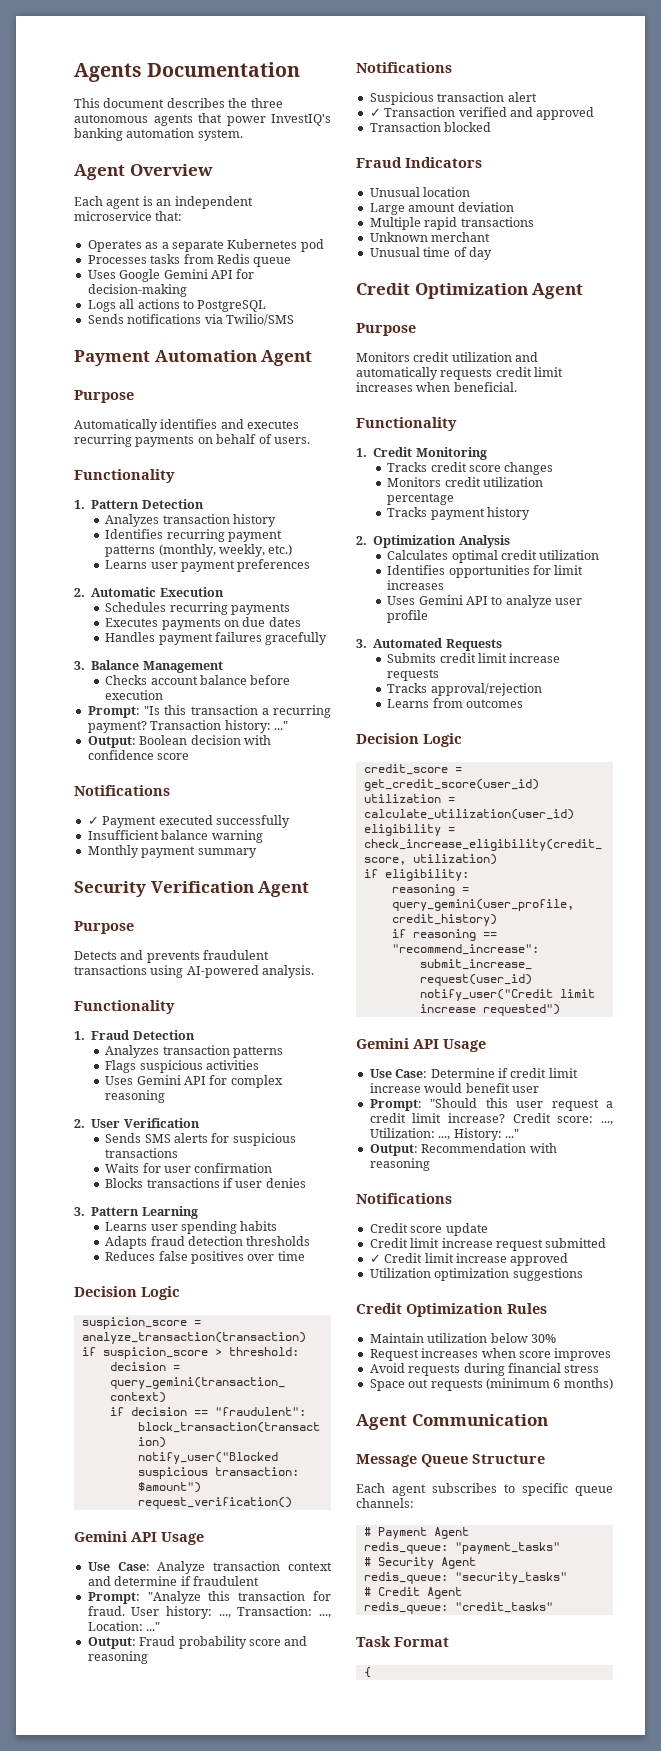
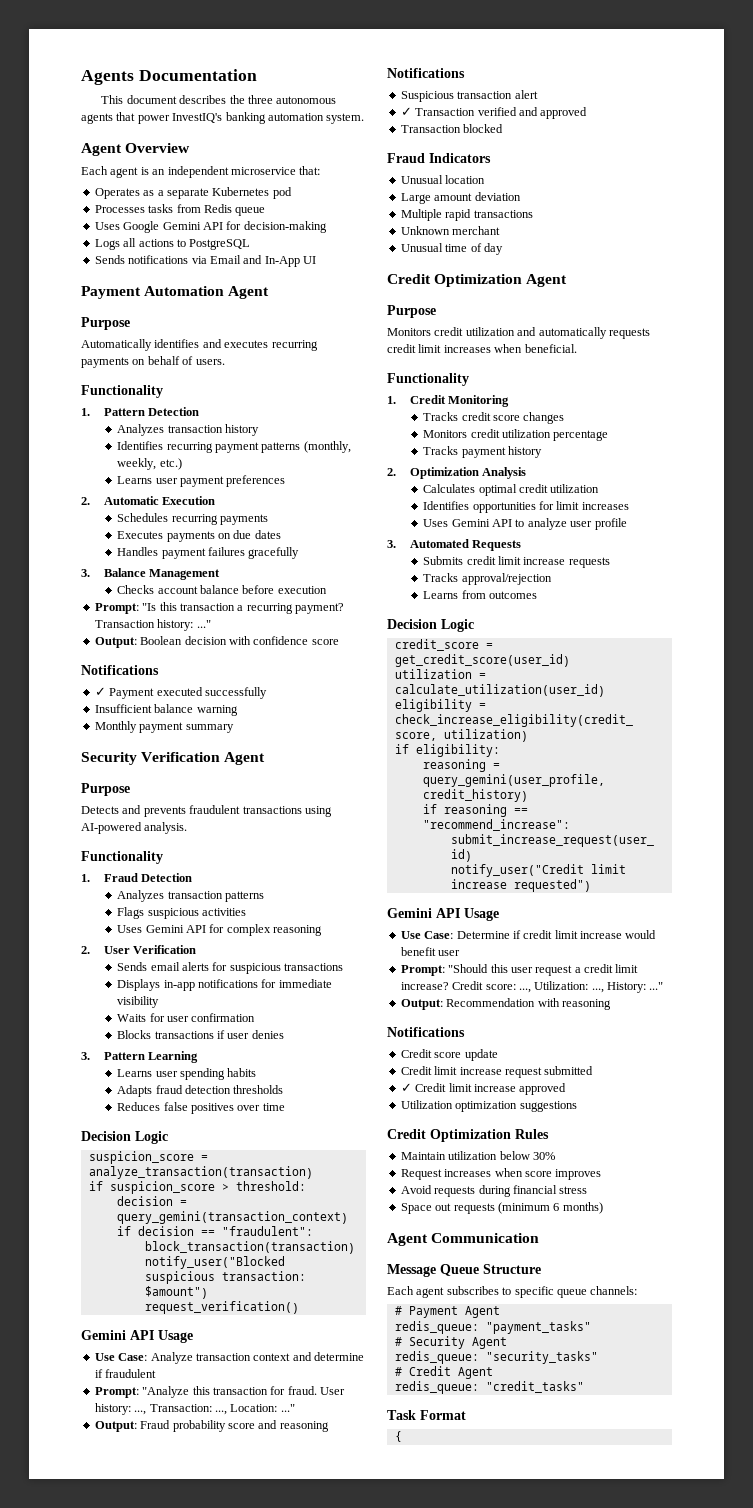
[225,314,294,326] Twilio/SMS -> [209,255,316,267] Email and In-App UI
[144,1134,171,1143] SMS -> [150,962,180,971] email
(179, 1153) none -> [117,979,332,991] [117,996,160,1008] // Displays in-app notifications for immediate visibility

